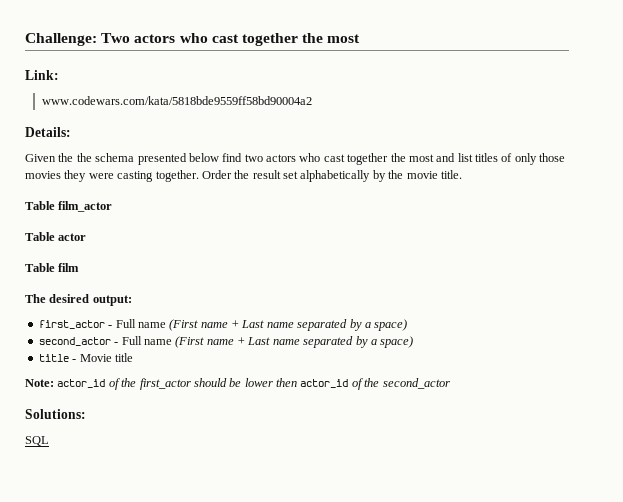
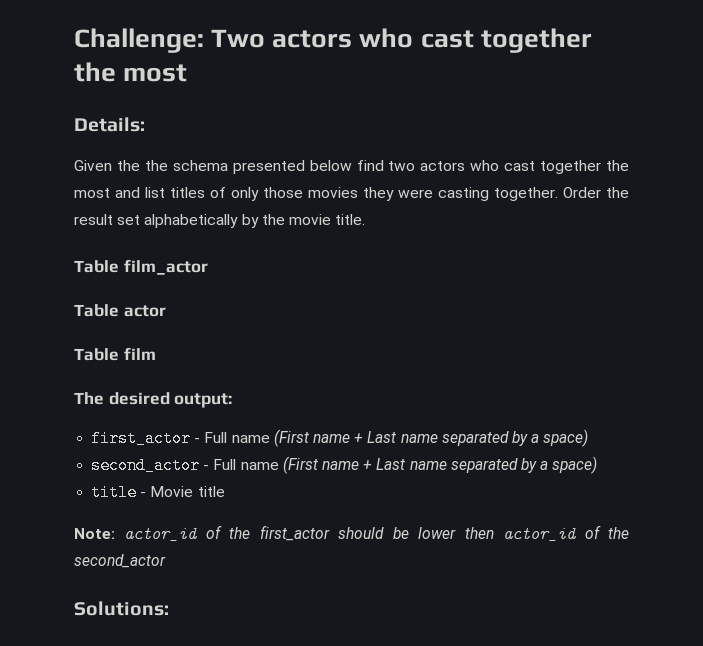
[25,70,59,80] [42,96,313,105] // Link: // www.codewars.com/kata/5818bde9559ff58bd90004a2 -> (188, 73) none
[25,436,49,446] // SQL -> (169, 608) none

